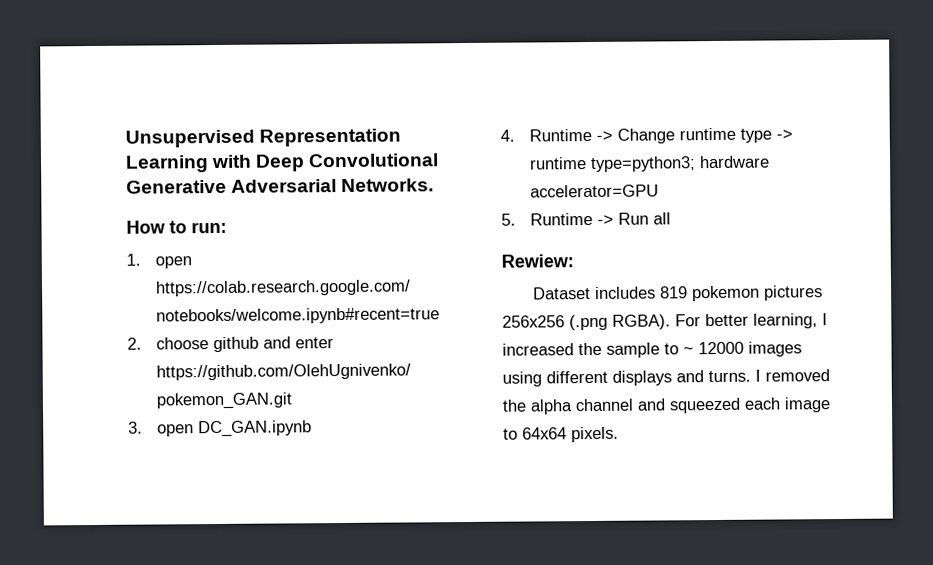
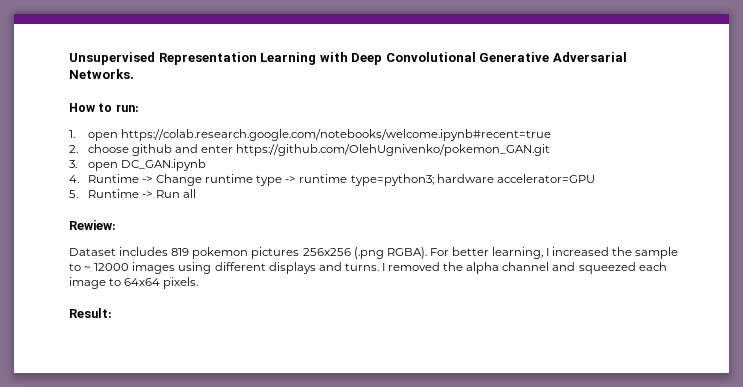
(619, 434) none -> [69,308,112,318] // Result:

